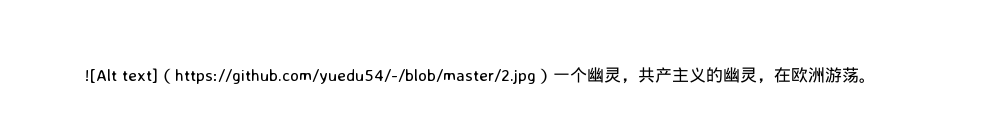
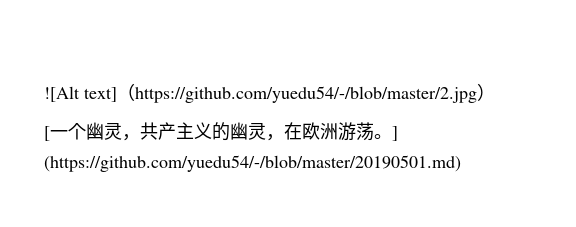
(553, 76) none -> [44,126,50,141] // [
(876, 80) none -> [392,126,398,141] [44,155,461,172] ] (https://github.com/yuedu54/-/blob/master/20190501.md)

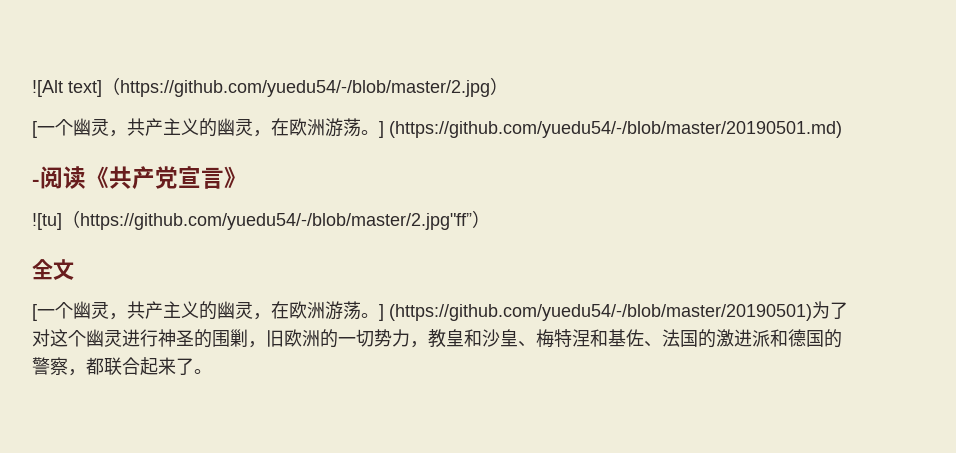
(461, 163) none -> [32,166,247,190] [32,210,490,230] [32,259,74,280] [32,301,848,321] [32,329,842,348] [32,357,212,376] // -阅读《共产党宣言》 // ![tu]（https://github.com/yuedu54/-/blob/master/2.jpg"ff”） // 全文 // [一个幽灵，共产主义的幽灵，在欧洲游荡。] (https://github.com/yuedu54/-/blob/master/20190501)为了对这个幽灵进行神圣的围剿，旧欧洲的一切势力，教皇和沙皇、梅特涅和基佐、法国的激进派和德国的警察，都联合起来了。

